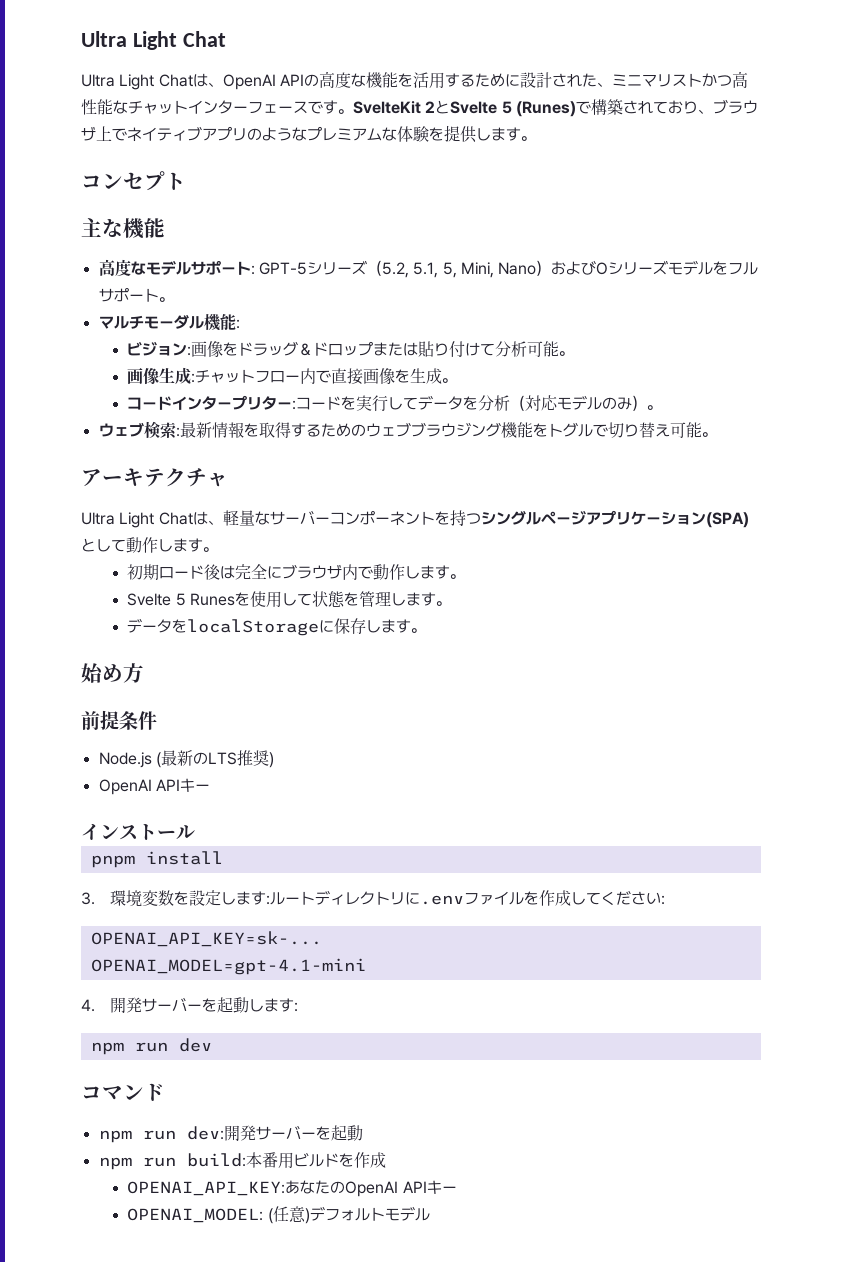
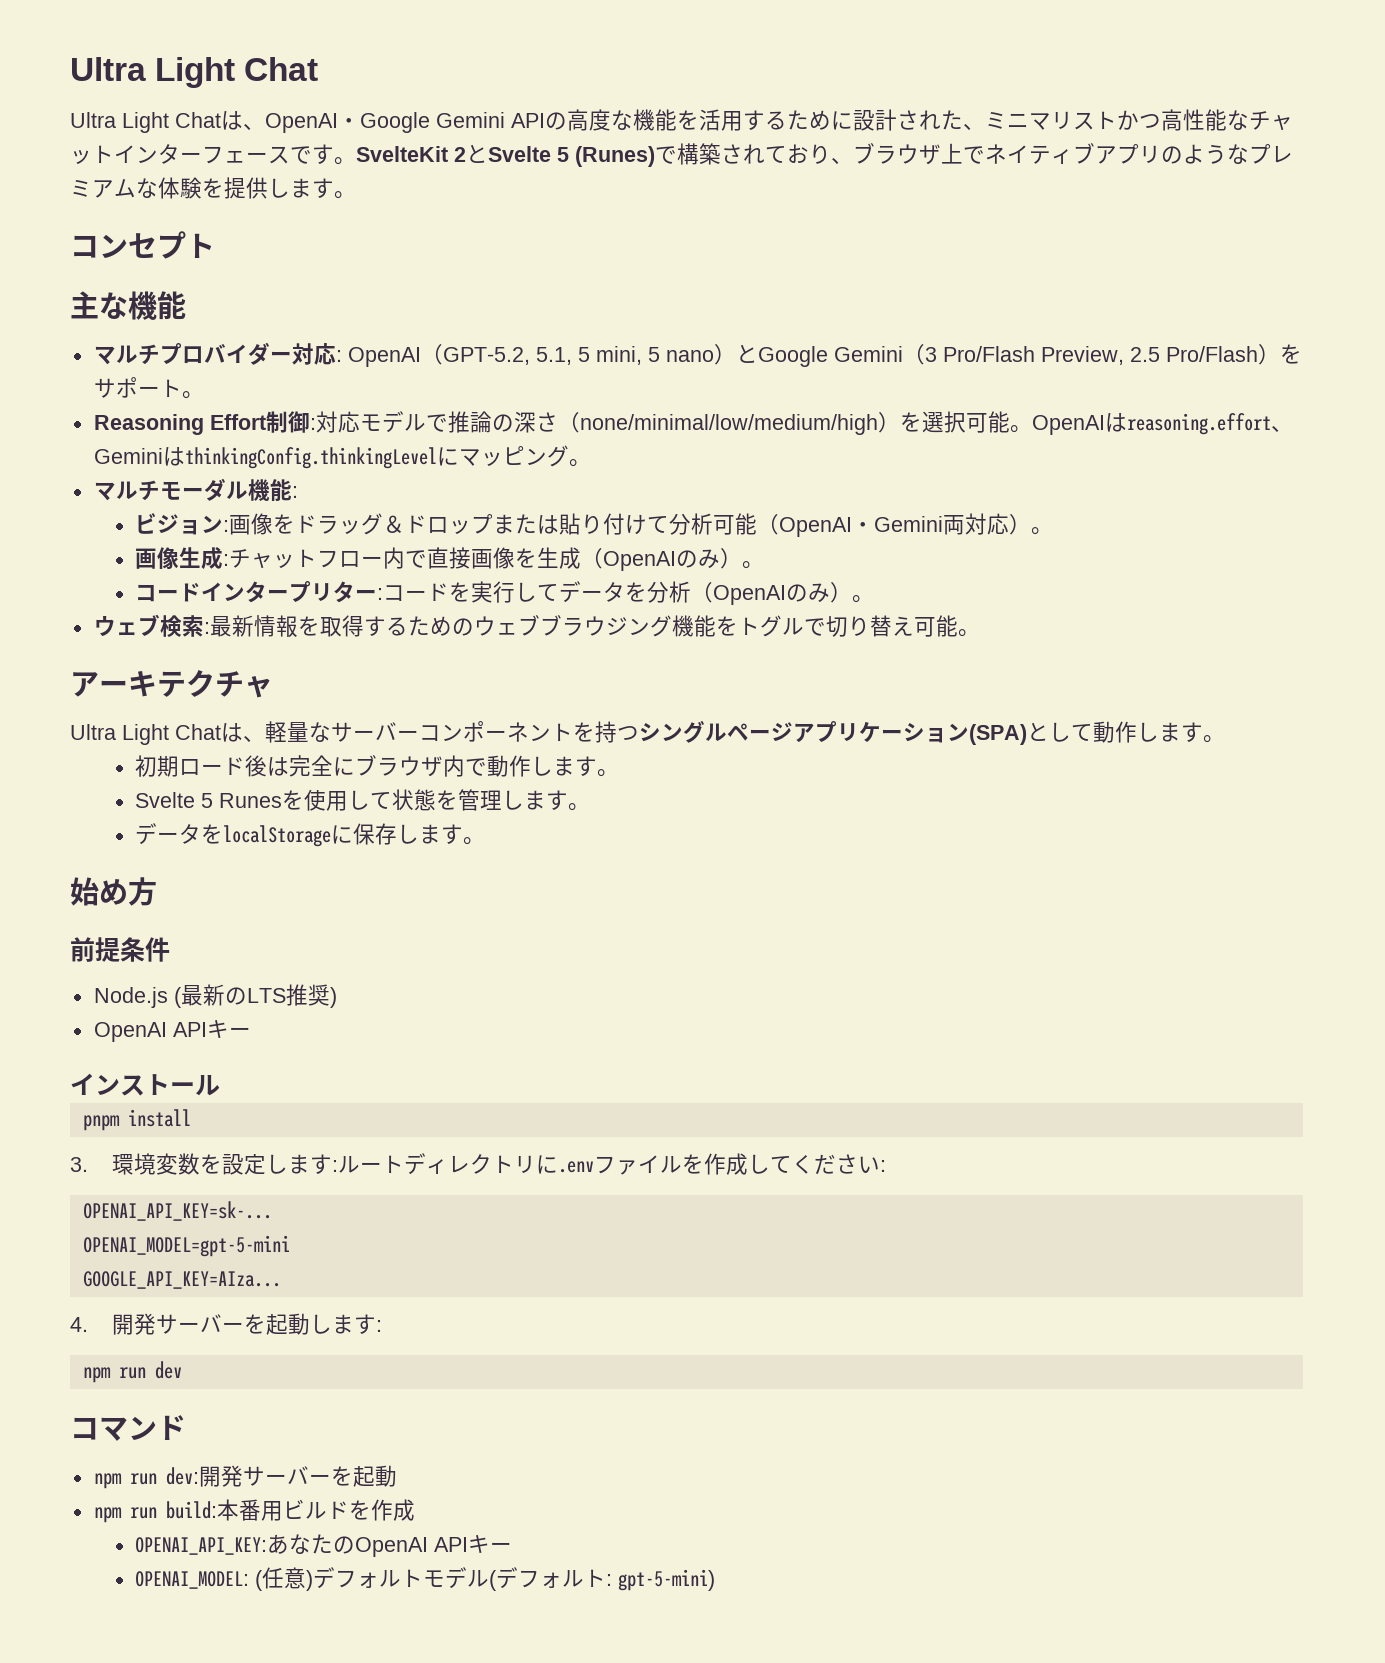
(276, 82) none -> [338,112,505,133] ・Google Gemini
[98,259,759,278] [98,288,159,302] 高度なモデルサポート: GPT-5シリーズ（5.2, 5.1, 5, Mini, Nano）およびOシリーズモデルをフルサポート -> [93,342,1302,367] [93,377,204,399] [93,411,1293,435] [93,445,569,469] マルチプロバイダー対応: OpenAI（GPT-5.2, 5.1, 5 mini, 5 nano）とGoogle Gemini（3 Pro/Flash Preview, 2.5 Pro/Flash）をサポート。 // Reasoning Effort制御:対応モデルで推論の深さ（none/minimal/low/medium/high）を選択可能。OpenAIはreasoning.effort、GeminiはthinkingConfig.thinkingLevelにマッピング
(560, 349) none -> [757,513,1032,537] （OpenAI・Gemini両対応）
(443, 376) none -> [581,548,743,571] （OpenAIのみ）
[525,395,603,411] 対応モデル -> [713,585,787,605] OpenAI
[90,958,366,975] OPENAI_MODEL=gpt-4.1-mini -> [82,1235,290,1257] [82,1271,281,1289] OPENAI_MODEL=gpt-5-mini // GOOGLE_API_KEY=AIza...
(430, 1214) none -> [489,1567,716,1591] (デフォルト: gpt-5-mini)

